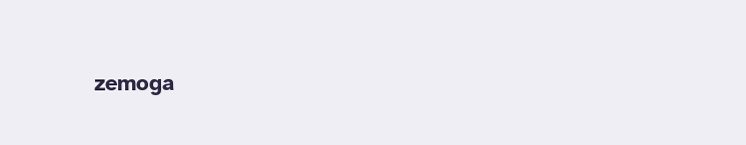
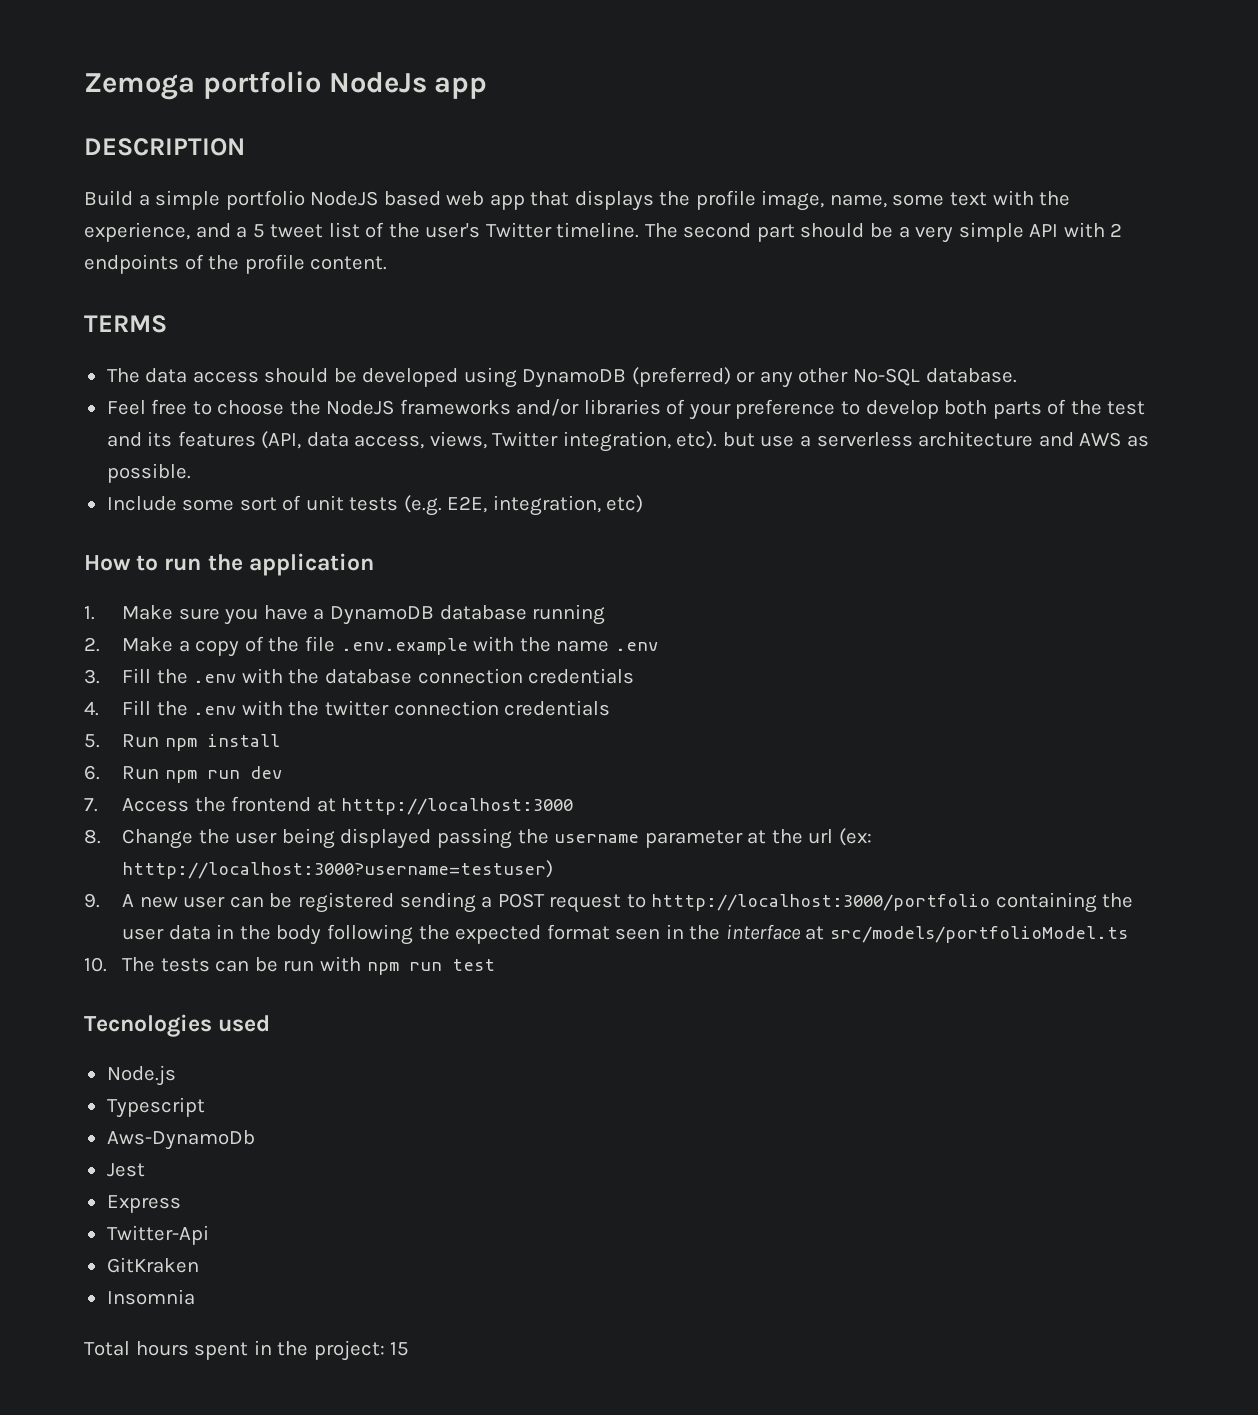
[94,79,175,96] zemoga -> [84,71,488,100] [84,138,245,156] [84,190,1071,211] [84,222,1123,243] [84,254,388,274] [84,315,167,333] [106,367,1017,388] [106,399,1146,420] [106,431,1149,452] [106,463,191,483] [106,495,644,516] [84,553,374,576] [84,604,606,625] [84,636,658,657] [84,668,635,684] [84,700,611,716] [84,734,280,751] [84,765,282,783] [84,796,574,815] [84,828,872,849] [122,860,554,879] [84,892,1134,913] [122,924,1128,945] [84,956,495,975] [84,1014,271,1037] [106,1065,176,1086] [106,1097,205,1118] [106,1130,255,1150] [106,1163,145,1177] [106,1195,181,1213] [106,1225,209,1245] [106,1257,199,1273] [106,1289,195,1305] [84,1340,410,1361] Zemoga portfolio NodeJs app // DESCRIPTION // Build a simple portfolio NodeJS based web app that displays the profile image, name, some text with the experience, and a 5 tweet list of the user's Twitter timeline. The second part should be a very simple API with 2 endpoints of the profile content. // TERMS // The data access should be developed using DynamoDB (preferred) or any other No-SQL database. // Feel free to choose the NodeJS frameworks and/or libraries of your preference to develop both parts of the test and its features (API, data access, views, Twitter integration, etc). but use a serverless architecture and AWS as possible. // Include some sort of unit tests (e.g. E2E, integration, etc) // How to run the application // 1. Make sure you have a DynamoDB database running // 2. Make a copy of the file .env.example with the name .env // 3. Fill the .env with the database connection credentials // 4. Fill the .env with the twitter connection credentials // 5. Run npm install // 6. Run npm run dev // 7. Access the frontend at htttp://localhost:3000 // 8. Change the user being displayed passing the username parameter at the url (ex: htttp://localhost:3000?username=testuser) // 9. A new user can be registered sending a POST request to htttp://localhost:3000/portfolio containing the user data in the body following the expected format seen in the interface at src/models/portfolioModel.ts // 10. The tests can be run with npm run test // Tecnologies used // Node.js // Typescript // Aws-DynamoDb // Jest // Express // Twitter-Api // GitKraken // Insomnia // Total hours spent in the project: 15

